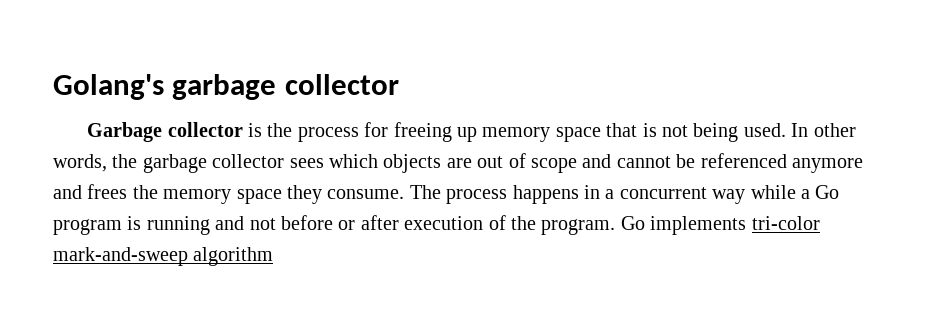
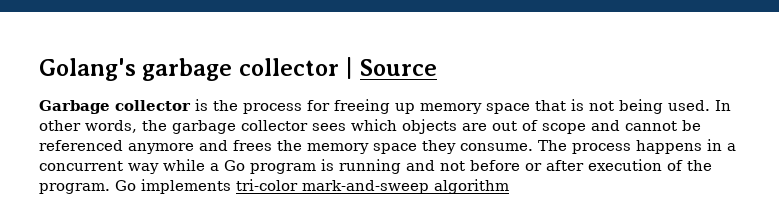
(399, 84) none -> [345,57,437,79] | Source

